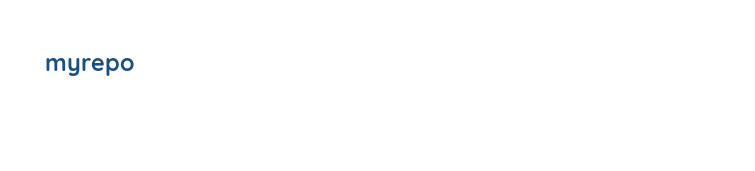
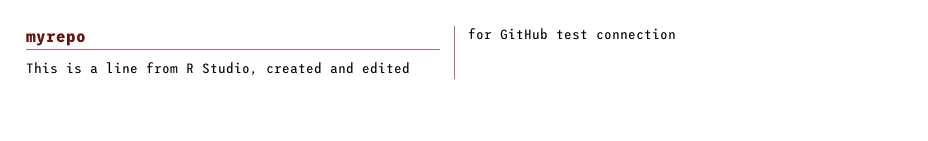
(134, 67) none -> [26,62,410,76] [468,28,676,40] // This is a line from R Studio, created and edited for GitHub test connection

